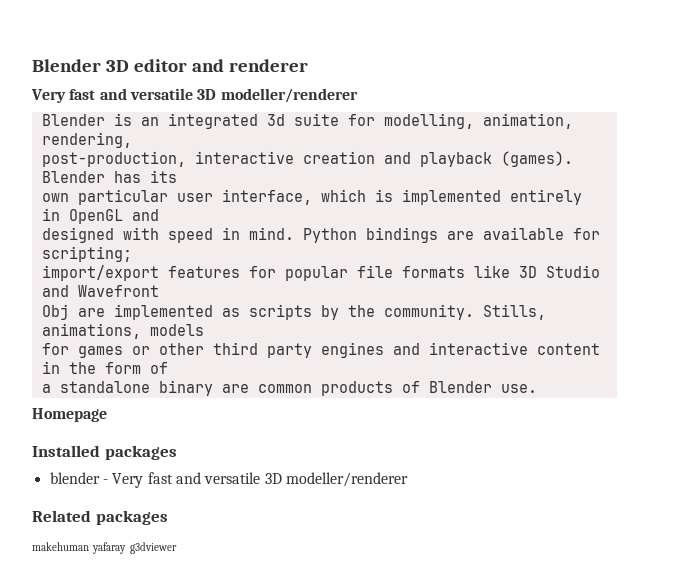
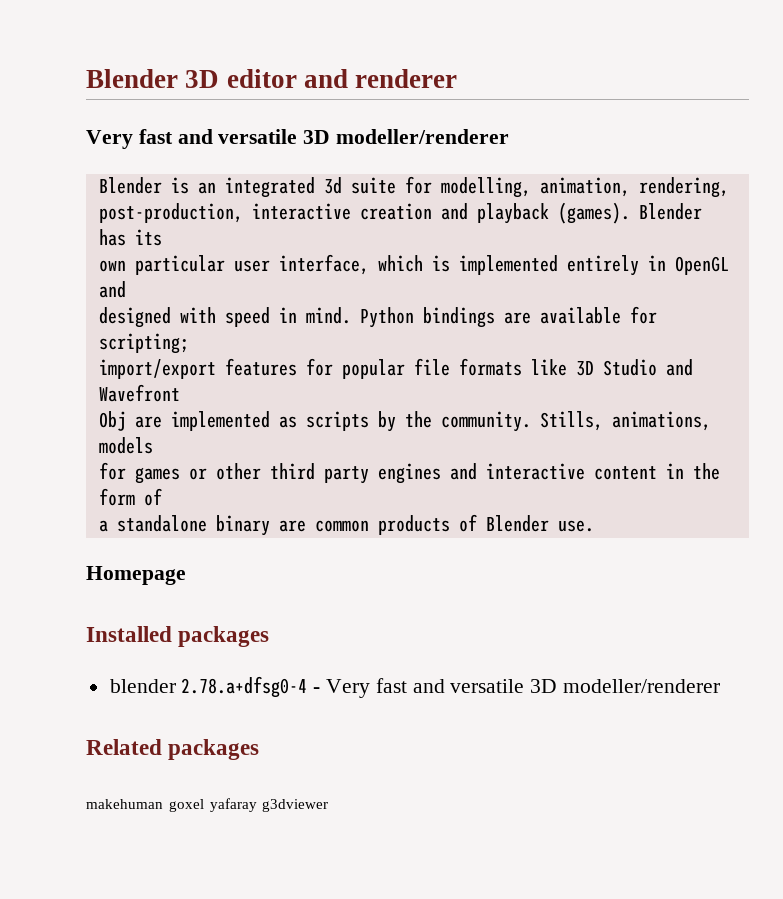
(100, 478) none -> [181,676,308,698] 2.78.a+dfsg0-4
(89, 546) none -> [168,799,204,812] goxel

